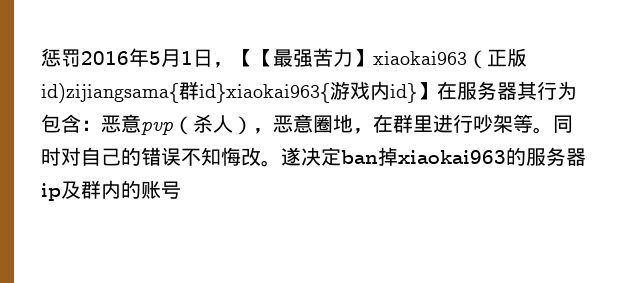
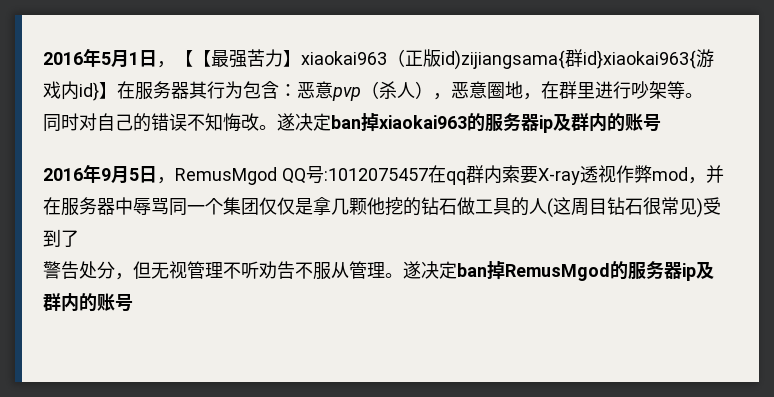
[41,48,81,67] 惩罚 -> (43, 58) none
(553, 130) none -> (703, 95) //
(181, 190) none -> [43,164,724,185] [43,197,721,218] [43,229,79,247] [43,261,714,281] [43,293,133,312] // 2016年9月5日，RemusMgod QQ号:1012075457在qq群内索要X-ray透视作弊mod，并在服务器中辱骂同一个集团仅仅是拿几颗他挖的钻石做工具的人(这周目钻石很常见)受到了 // 警告处分，但无视管理不听劝告不服从管理。遂决定ban掉RemusMgod的服务器ip及群内的账号

